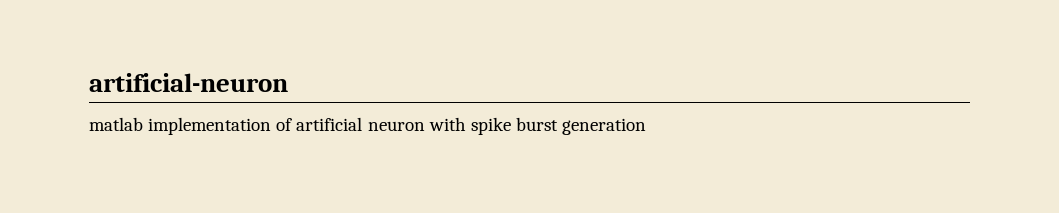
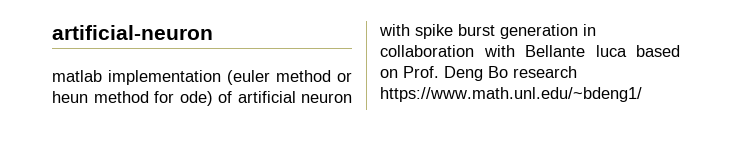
(272, 126) none -> [227,70,352,85] [52,91,213,106] (euler method or heun method for ode)
(647, 126) none -> [583,24,596,36] [380,45,680,57] [380,66,577,81] [380,87,642,102] in collaboration with Bellante luca based on Prof. Deng Bo research https://www.math.unl.edu/~bdeng1/

